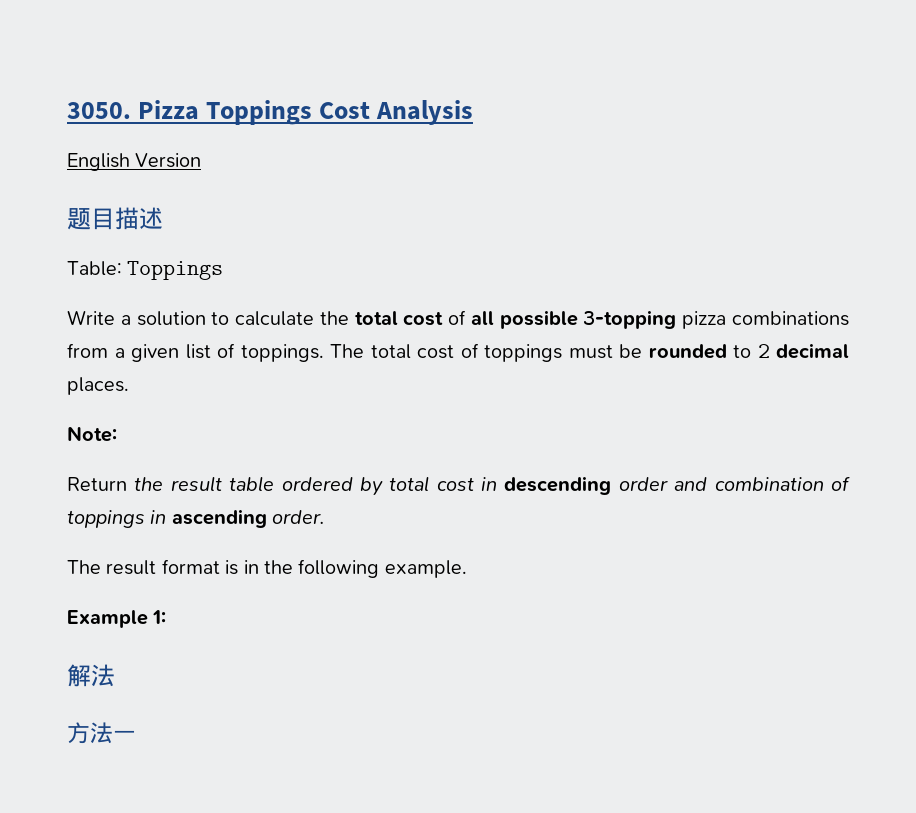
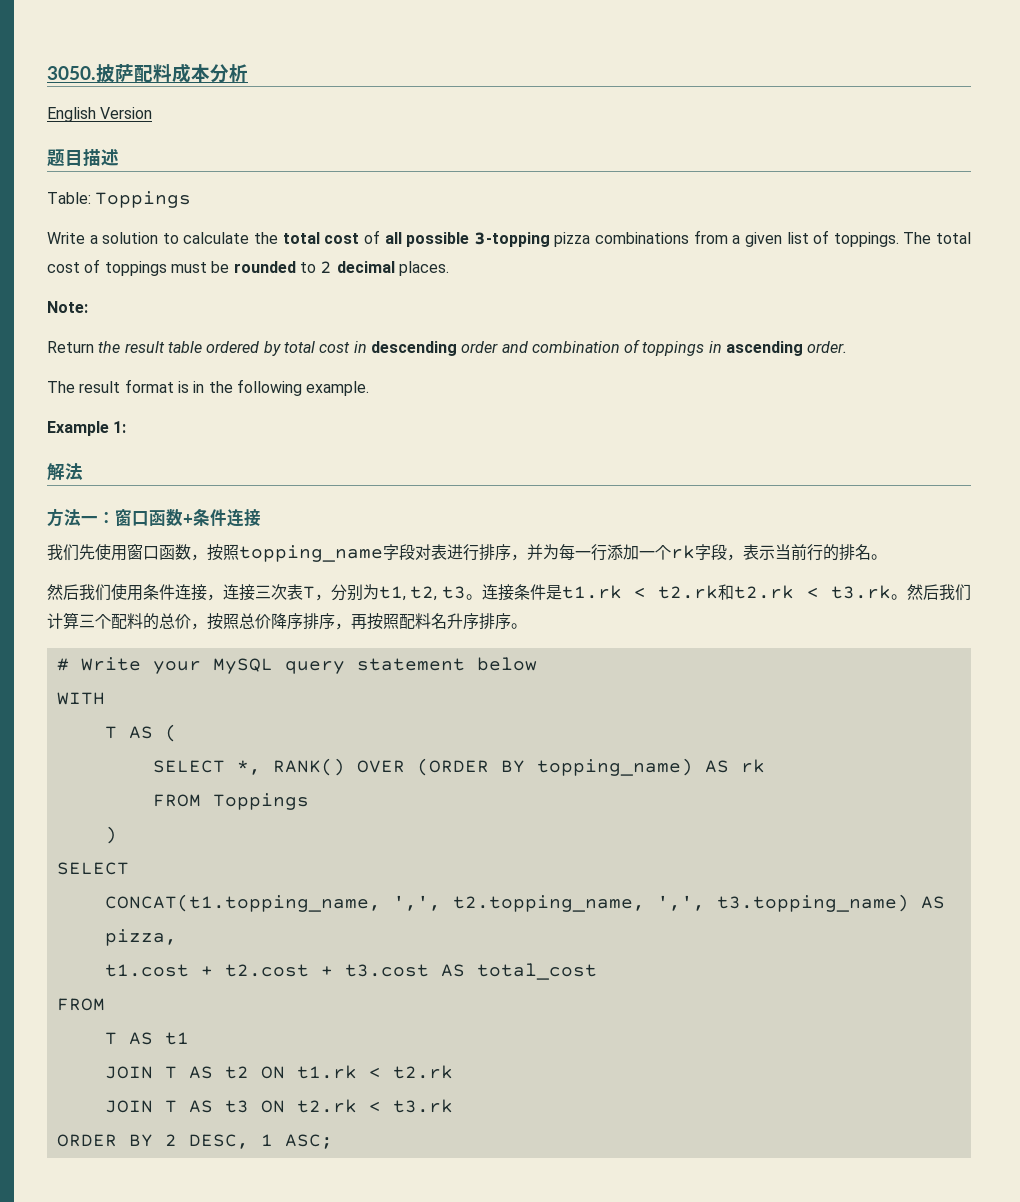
[138,100,474,125] Pizza Toppings Cost Analysis -> [96,63,248,83] 披萨配料成本分析
(136, 735) none -> [98,508,261,527] [47,544,887,562] [47,584,971,601] [47,612,527,630] [56,657,537,674] [56,692,105,705] [104,724,177,742] [152,758,765,776] [152,793,309,810] [104,826,117,844] [56,862,129,875] [104,894,945,912] [104,929,177,946] [104,963,597,980] [56,998,105,1011] [104,1032,189,1045] [104,1065,453,1079] [104,1099,453,1113] [56,1134,333,1149] ：窗口函数+条件连接 // 我们先使用窗口函数，按照topping_name字段对表进行排序，并为每一行添加一个rk字段，表示当前行的排名。 // 然后我们使用条件连接，连接三次表T，分别为t1, t2, t3。连接条件是t1.rk < t2.rk和t2.rk < t3.rk。然后我们计算三个配料的总价，按照总价降序排序，再按照配料名升序排序。 // # Write your MySQL query statement below // WITH // T AS ( // SELECT *, RANK() OVER (ORDER BY topping_name) AS rk // FROM Toppings // ) // SELECT // CONCAT(t1.topping_name, ',', t2.topping_name, ',', t3.topping_name) AS pizza, // t1.cost + t2.cost + t3.cost AS total_cost // FROM // T AS t1 // JOIN T AS t2 ON t1.rk < t2.rk // JOIN T AS t3 ON t2.rk < t3.rk // ORDER BY 2 DESC, 1 ASC;

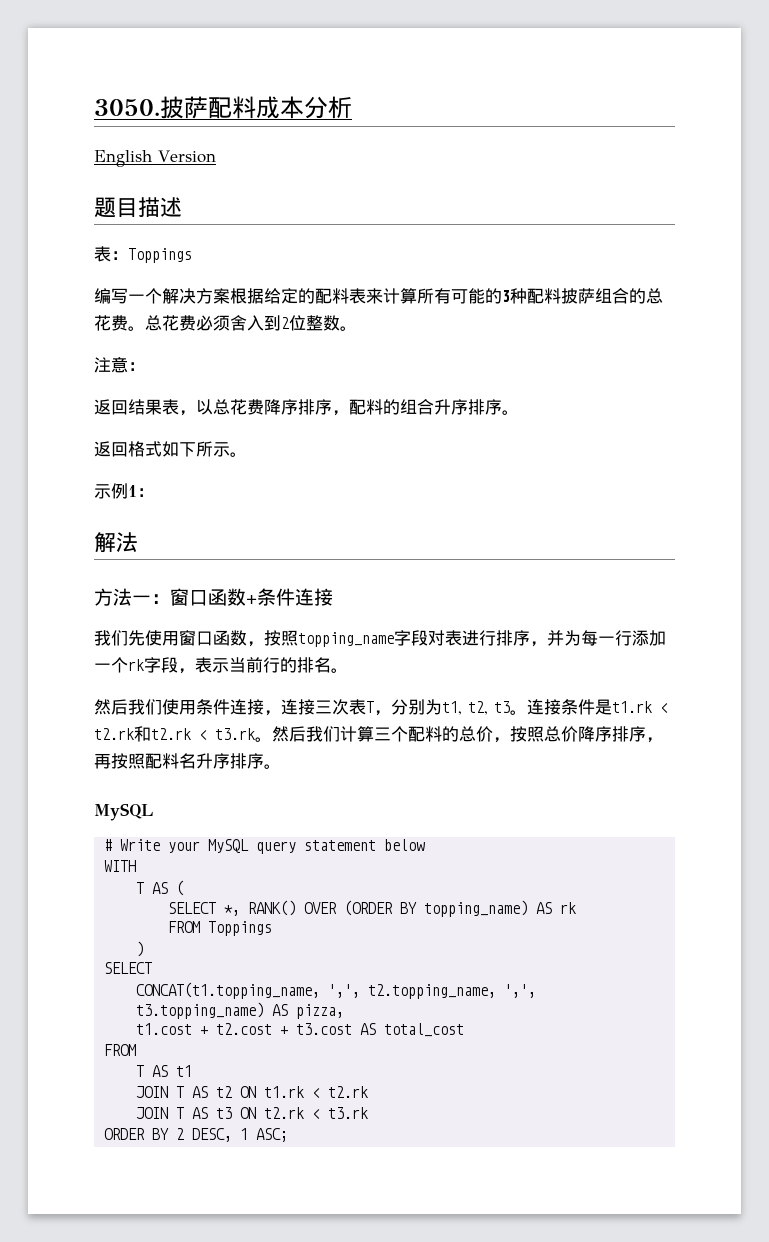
[47,191,192,208] [47,230,971,247] [47,259,449,276] [47,301,88,313] [47,339,848,356] [47,379,370,396] [47,421,127,436] Table: Toppings // Write a solution to calculate the total cost of all possible 3-topping pizza combinations from a given list of toppings. The total cost of toppings must be rounded to 2 decimal places. // Note: // Return the result table ordered by total cost in descending order and combination of toppings in ascending order. // The result format is in the following example. // Example 1: -> [94,246,192,263] [94,288,663,304] [94,315,357,331] [94,357,145,373] [94,399,519,416] [94,441,247,457] [94,483,154,499] 表：Toppings // 编写一个解决方案根据给定的配料表来计算所有可能的3种配料披萨组合的总花费。总花费必须舍入到2位整数。 // 注意： // 返回结果表，以总花费降序排序，配料的组合升序排序。 // 返回格式如下所示。 // 示例1：
(527, 626) none -> [94,803,153,821] // MySQL

